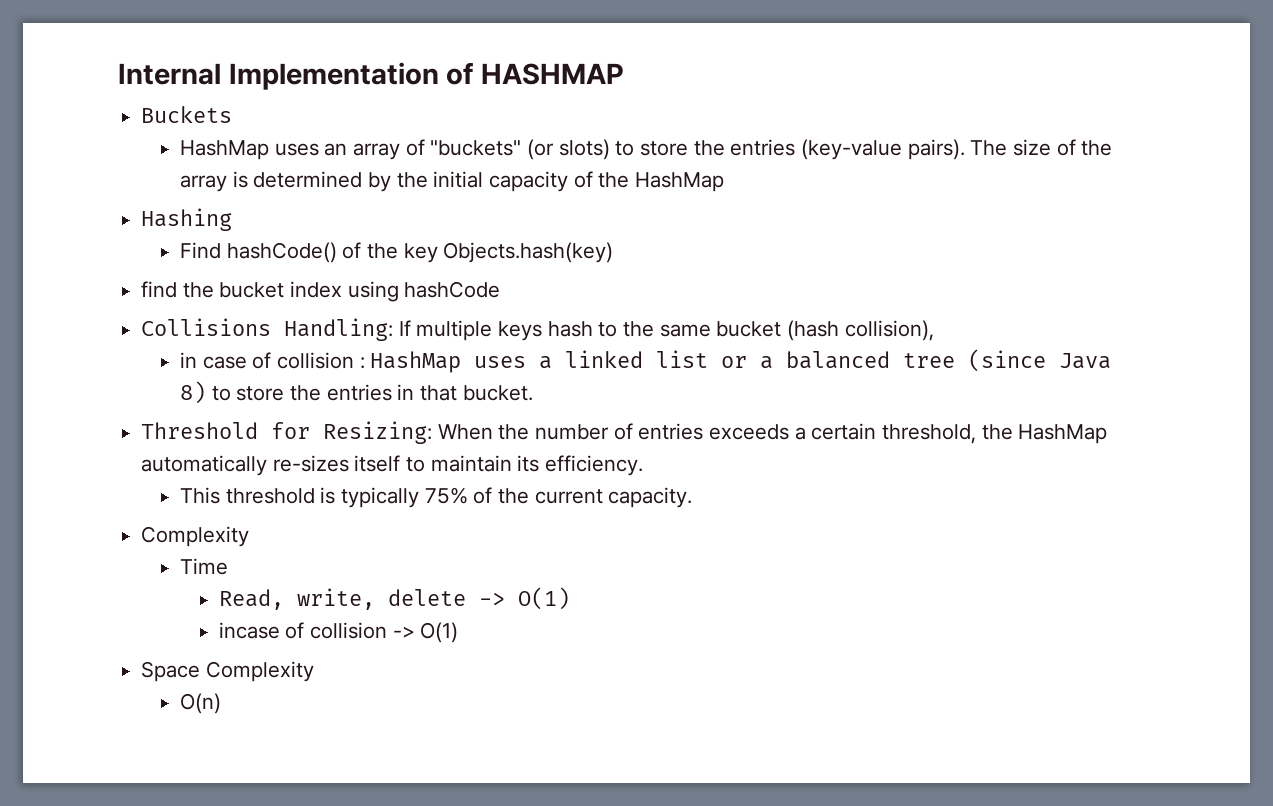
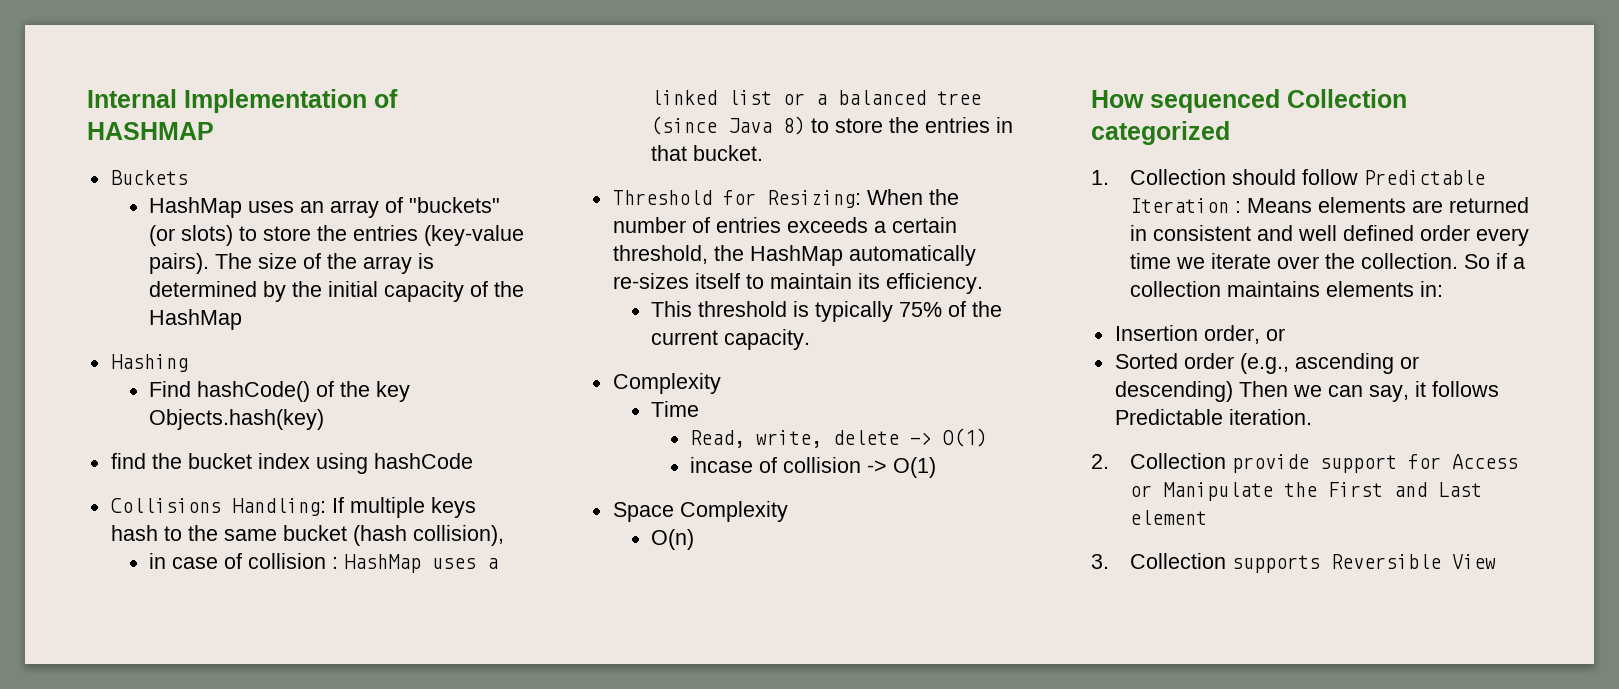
(221, 703) none -> [1091,89,1407,113] [1091,121,1230,145] [1091,169,1485,185] [1129,197,1529,213] [1129,225,1529,246] [1129,253,1525,269] [1129,281,1443,297] [1114,325,1285,344] [1114,353,1419,374] [1114,381,1499,402] [1114,409,1312,425] [1091,453,1518,473] [1129,482,1482,501] [1129,510,1207,525] [1091,553,1496,573] // How sequenced Collection categorized // 1. Collection should follow Predictable Iteration : Means elements are returned in consistent and well defined order every time we iterate over the collection. So if a collection maintains elements in: // Insertion order, or // Sorted order (e.g., ascending or descending) Then we can say, it follows Predictable iteration. // 2. Collection provide support for Access or Manipulate the First and Last element // 3. Collection supports Reversible View

